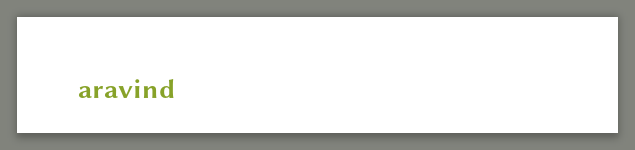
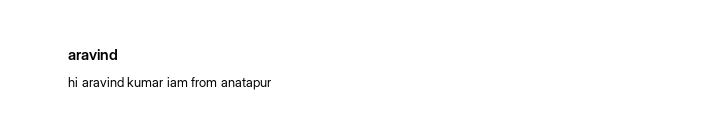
[78,79,175,98] aravind -> [68,49,118,60] [68,77,271,90] aravind // hi aravind kumar iam from anatapur

